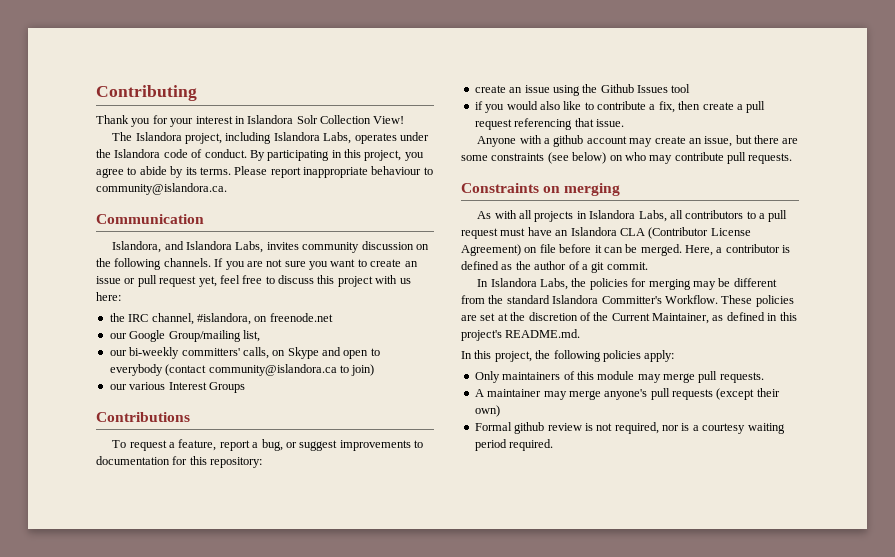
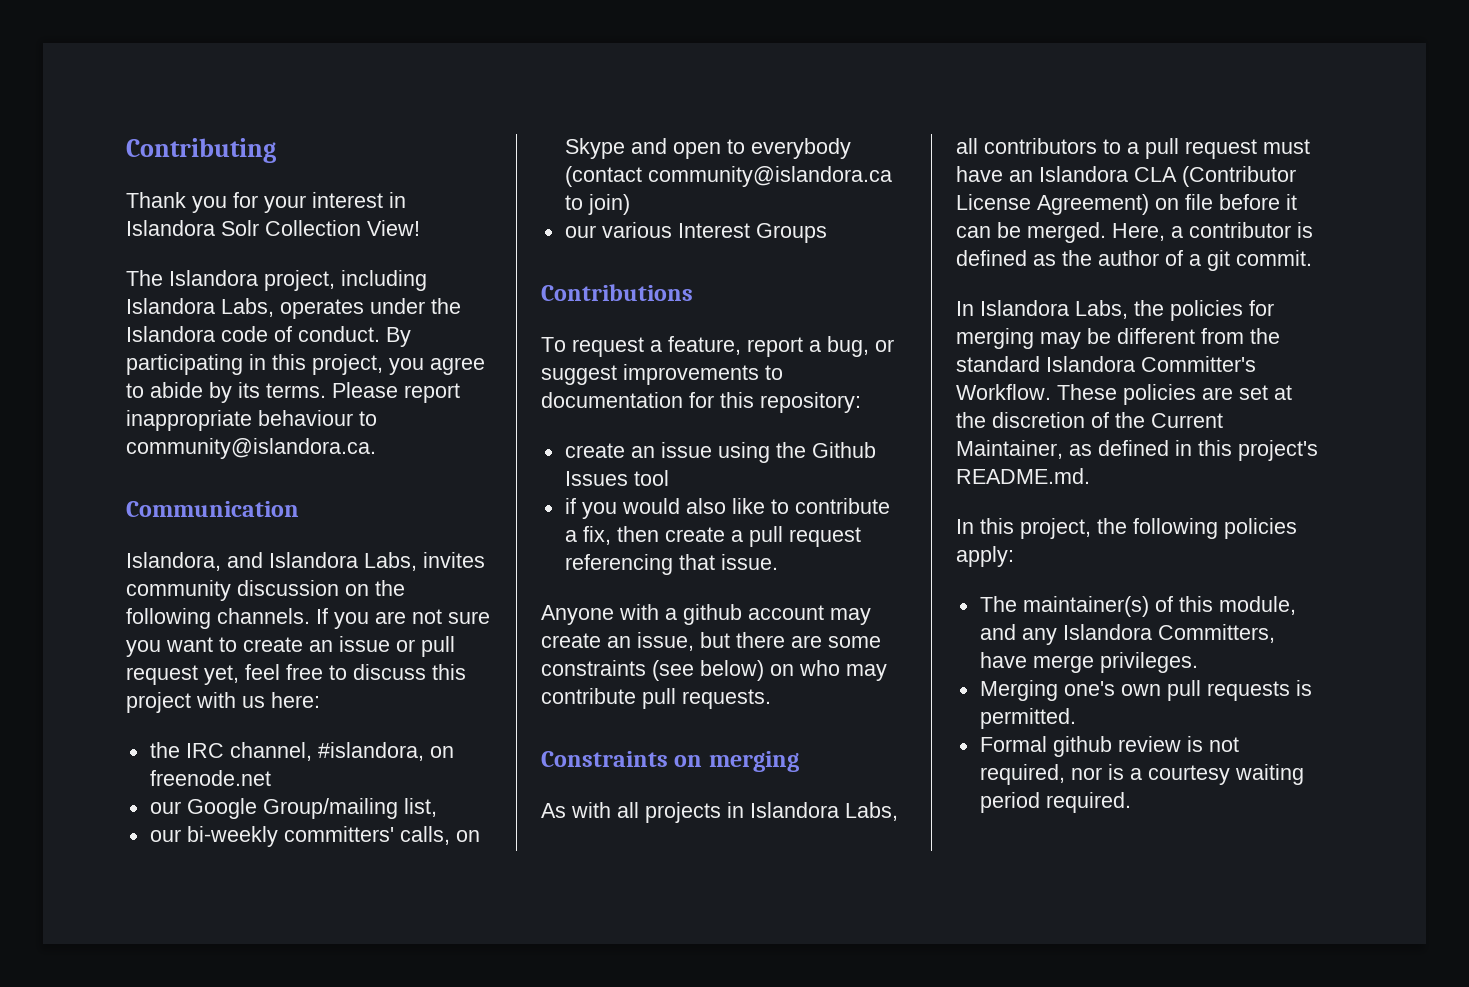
[474,371,764,383] [474,388,780,400] [474,405,500,417] Only maintainers of this module may merge pull requests. // A maintainer may merge anyone's pull requests (except their own) -> [979,596,1296,617] [979,624,1275,645] [979,652,1198,673] [979,680,1312,701] [979,708,1076,729] The maintainer(s) of this module, and any Islandora Committers, have merge privileges. // Merging one's own pull requests is permitted.

